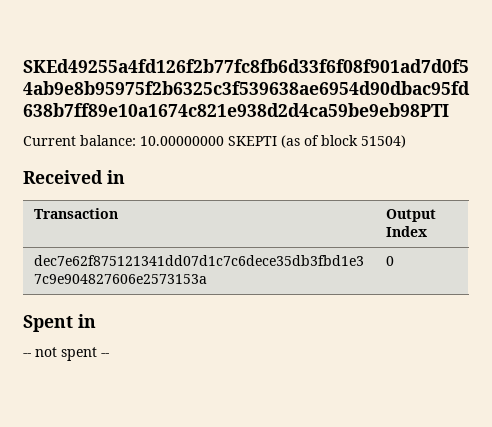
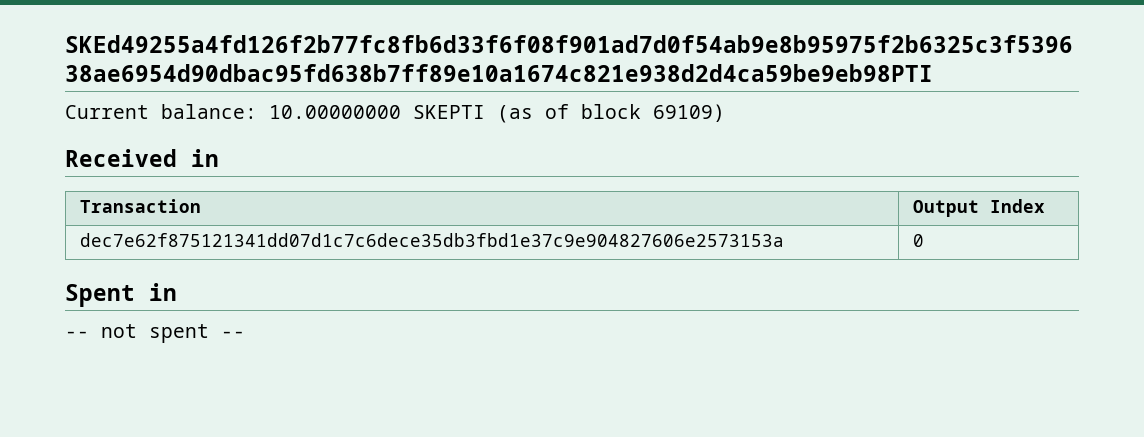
[361,135,406,148] 51504) -> [653,104,725,122] 69109)

